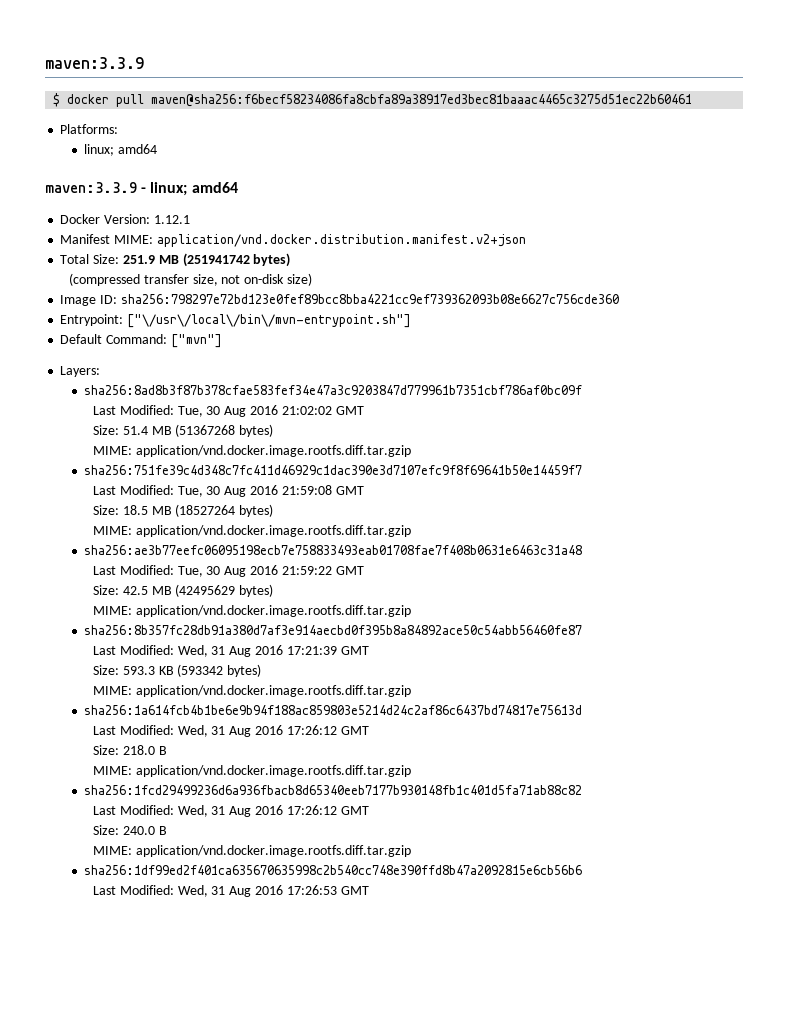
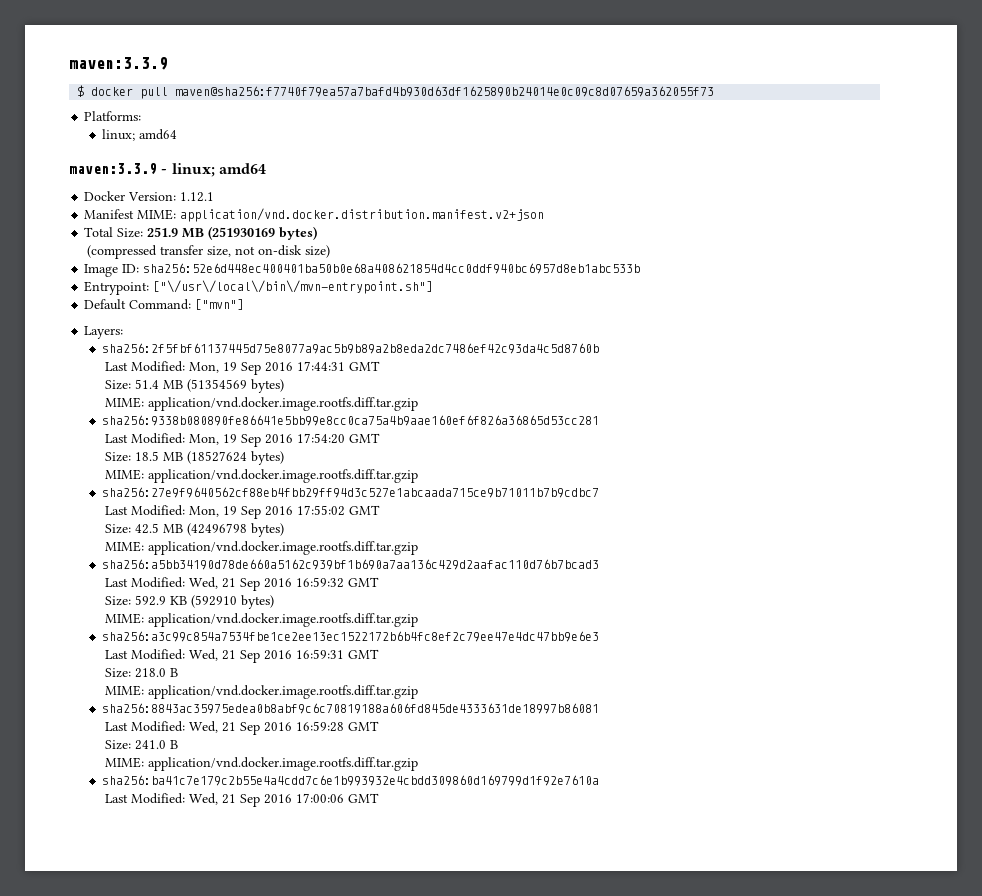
[151,94,693,107] maven@sha256:f6becf58234086fa8cbfa89a38917ed3bec81baaac4465c3275d51ec22b60461 -> [175,86,715,97] maven@sha256:f7740f79ea57a7bafd4b930d63df1625890b24014e0c09c8d07659a362055f73
[182,253,250,267] (251941742 -> [208,226,276,240] (251930169
[120,294,619,304] sha256:798297e72bd123e0fef89bcc8bba4221cc9ef739362093b08e6627c756cde360 -> [143,263,641,274] sha256:52e6d448ec400401ba50b0e68a408621854d4cc0ddf940bc6957d8eb1abc533b
[84,385,583,395] [93,405,332,417] sha256:8ad8b3f87b378cfae583fef34e47a3c9203847d779961b7351cbf786af0bc09f // Last Modified: Tue, 30 Aug 2016 21:02:02 -> [102,343,600,354] [104,361,345,375] sha256:2f5fbf61137445d75e8077a9ac5b9b89a2b8eda2dc7486ef42c93da4c5d8760b // Last Modified: Mon, 19 Sep 2016 17:44:31
[175,424,274,437] [93,445,411,457] [84,465,583,475] [93,485,332,497] (51367268 bytes) // MIME: application/vnd.docker.image.rootfs.diff.tar.gzip // sha256:751fe39c4d348c7fc411d46929c1dac390e3d7107efc9f8f69641b50e14459f7 // Last Modified: Tue, 30 Aug 2016 21:59:08 -> [186,379,284,393] [104,397,418,411] [102,415,600,426] [104,433,345,447] (51354569 bytes) // MIME: application/vnd.docker.image.rootfs.diff.tar.gzip // sha256:9338b080890fe86641e5bb99e8cc0ca75a4b9aae160ef6f826a36865d53cc281 // Last Modified: Mon, 19 Sep 2016 17:54:20
[175,504,274,517] [93,525,411,537] [84,545,583,555] [93,565,332,577] (18527264 bytes) // MIME: application/vnd.docker.image.rootfs.diff.tar.gzip // sha256:ae3b77eefc06095198ecb7e758833493eab01708fae7f408b0631e6463c31a48 // Last Modified: Tue, 30 Aug 2016 21:59:22 -> [186,451,284,465] [104,469,418,483] [102,487,600,498] [104,505,345,519] (18527624 bytes) // MIME: application/vnd.docker.image.rootfs.diff.tar.gzip // sha256:27e9f9640562cf88eb4fbb29ff94d3c527e1abcaada715ce9b71011b7b9cdbc7 // Last Modified: Mon, 19 Sep 2016 17:55:02
[175,584,274,597] [93,605,411,617] [84,625,583,635] [93,645,369,657] [93,664,262,677] [93,685,411,697] [84,705,583,715] [93,725,337,737] (42495629 bytes) // MIME: application/vnd.docker.image.rootfs.diff.tar.gzip // sha256:8b357fc28db91a380d7af3e914aecbd0f395b8a84892ace50c54abb56460fe87 // Last Modified: Wed, 31 Aug 2016 17:21:39 GMT // Size: 593.3 KB (593342 bytes) // MIME: application/vnd.docker.image.rootfs.diff.tar.gzip // sha256:1a614fcb4b1be6e9b94f188ac859803e5214d24c2af86c6437bd74817e75613d // Last Modified: Wed, 31 Aug 2016 17:26:12 -> [186,523,284,537] [104,541,418,555] [102,559,600,570] [104,577,379,591] [104,595,274,609] [104,613,418,627] [102,631,600,642] [104,649,344,663] (42496798 bytes) // MIME: application/vnd.docker.image.rootfs.diff.tar.gzip // sha256:a5bb34190d78de660a5162c939bf1b690a7aa136c429d2aafac110d76b7bcad3 // Last Modified: Wed, 21 Sep 2016 16:59:32 GMT // Size: 592.9 KB (592910 bytes) // MIME: application/vnd.docker.image.rootfs.diff.tar.gzip // sha256:a3c99c854a7534fbe1ce2ee13ec1522172b6b4fc8ef2c79ee47e4dc47bb9e6e3 // Last Modified: Wed, 21 Sep 2016 16:59:31
[84,785,583,795] [93,805,369,817] [93,825,167,835] [93,845,411,857] [84,865,583,875] [93,885,337,897] sha256:1fcd29499236d6a936fbacb8d65340eeb7177b930148fb1c401d5fa71ab88c82 // Last Modified: Wed, 31 Aug 2016 17:26:12 GMT // Size: 240.0 B // MIME: application/vnd.docker.image.rootfs.diff.tar.gzip // sha256:1df99ed2f401ca635670635998c2b540cc748e390ffd8b47a2092815e6cb56b6 // Last Modified: Wed, 31 Aug 2016 17:26:53 -> [102,703,600,714] [104,721,379,735] [104,740,178,750] [104,757,418,771] [102,775,600,786] [104,793,344,807] sha256:8843ac35975edea0b8abf9c6c70819188a606fd845de4333631de18997b86081 // Last Modified: Wed, 21 Sep 2016 16:59:28 GMT // Size: 241.0 B // MIME: application/vnd.docker.image.rootfs.diff.tar.gzip // sha256:ba41c7e179c2b55e4a4cdd7c6e1b993932e4cbdd309860d169799d1f92e7610a // Last Modified: Wed, 21 Sep 2016 17:00:06

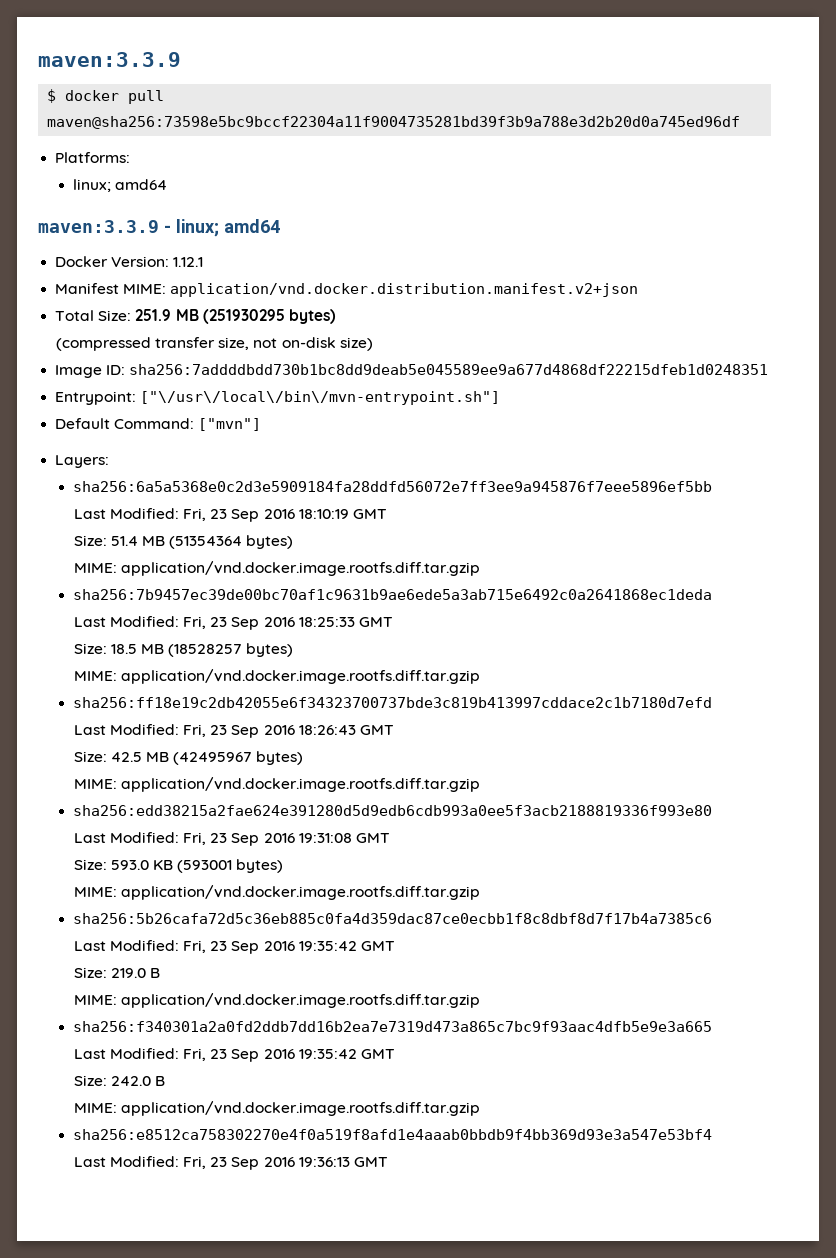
[175,86,715,97] maven@sha256:f7740f79ea57a7bafd4b930d63df1625890b24014e0c09c8d07659a362055f73 -> [47,116,741,129] maven@sha256:73598e5bc9bccf22304a11f9004735281bd39f3b9a788e3d2b20d0a745ed96df
[208,226,276,240] (251930169 -> [202,309,285,324] (251930295
[143,263,641,274] sha256:52e6d448ec400401ba50b0e68a408621854d4cc0ddf940bc6957d8eb1abc533b -> [129,364,769,375] sha256:7addddbdd730b1bc8dd9deab5e045589ee9a677d4868df22215dfeb1d0248351
[102,343,600,354] [104,361,345,375] sha256:2f5fbf61137445d75e8077a9ac5b9b89a2b8eda2dc7486ef42c93da4c5d8760b // Last Modified: Mon, 19 Sep 2016 17:44:31 -> [72,481,712,492] [73,508,349,522] sha256:6a5a5368e0c2d3e5909184fa28ddfd56072e7ff3ee9a945876f7eee5896ef5bb // Last Modified: Fri, 23 Sep 2016 18:10:19
[186,379,284,393] [104,397,418,411] [102,415,600,426] [104,433,345,447] (51354569 bytes) // MIME: application/vnd.docker.image.rootfs.diff.tar.gzip // sha256:9338b080890fe86641e5bb99e8cc0ca75a4b9aae160ef6f826a36865d53cc281 // Last Modified: Mon, 19 Sep 2016 17:54:20 -> [169,535,294,549] [73,561,480,576] [72,589,712,600] [73,616,355,630] (51354364 bytes) // MIME: application/vnd.docker.image.rootfs.diff.tar.gzip // sha256:7b9457ec39de00bc70af1c9631b9ae6ede5a3ab715e6492c0a2641868ec1deda // Last Modified: Fri, 23 Sep 2016 18:25:33
[186,451,284,465] [104,469,418,483] [102,487,600,498] [104,505,345,519] (18527624 bytes) // MIME: application/vnd.docker.image.rootfs.diff.tar.gzip // sha256:27e9f9640562cf88eb4fbb29ff94d3c527e1abcaada715ce9b71011b7b9cdbc7 // Last Modified: Mon, 19 Sep 2016 17:55:02 -> [168,643,294,657] [73,669,480,684] [72,697,712,708] [73,724,356,738] (18528257 bytes) // MIME: application/vnd.docker.image.rootfs.diff.tar.gzip // sha256:ff18e19c2db42055e6f34323700737bde3c819b413997cddace2c1b7180d7efd // Last Modified: Fri, 23 Sep 2016 18:26:43
[186,523,284,537] [104,541,418,555] [102,559,600,570] [104,577,379,591] [104,595,274,609] [104,613,418,627] [102,631,600,642] [104,649,379,663] [104,668,178,678] [104,685,418,699] [102,703,600,714] [104,721,379,735] [104,740,178,750] [104,757,418,771] [102,775,600,786] [104,793,344,807] (42496798 bytes) // MIME: application/vnd.docker.image.rootfs.diff.tar.gzip // sha256:a5bb34190d78de660a5162c939bf1b690a7aa136c429d2aafac110d76b7bcad3 // Last Modified: Wed, 21 Sep 2016 16:59:32 GMT // Size: 592.9 KB (592910 bytes) // MIME: application/vnd.docker.image.rootfs.diff.tar.gzip // sha256:a3c99c854a7534fbe1ce2ee13ec1522172b6b4fc8ef2c79ee47e4dc47bb9e6e3 // Last Modified: Wed, 21 Sep 2016 16:59:31 GMT // Size: 218.0 B // MIME: application/vnd.docker.image.rootfs.diff.tar.gzip // sha256:8843ac35975edea0b8abf9c6c70819188a606fd845de4333631de18997b86081 // Last Modified: Wed, 21 Sep 2016 16:59:28 GMT // Size: 241.0 B // MIME: application/vnd.docker.image.rootfs.diff.tar.gzip // sha256:ba41c7e179c2b55e4a4cdd7c6e1b993932e4cbdd309860d169799d1f92e7610a // Last Modified: Wed, 21 Sep 2016 17:00:06 -> [173,751,304,765] [73,777,480,792] [72,805,712,816] [73,832,390,846] [73,859,284,873] [73,885,480,900] [72,913,712,924] [73,940,395,954] [73,967,161,978] [73,993,480,1008] [72,1021,712,1032] [73,1048,395,1062] [73,1075,166,1086] [73,1101,480,1116] [72,1129,712,1140] [73,1156,350,1170] (42495967 bytes) // MIME: application/vnd.docker.image.rootfs.diff.tar.gzip // sha256:edd38215a2fae624e391280d5d9edb6cdb993a0ee5f3acb2188819336f993e80 // Last Modified: Fri, 23 Sep 2016 19:31:08 GMT // Size: 593.0 KB (593001 bytes) // MIME: application/vnd.docker.image.rootfs.diff.tar.gzip // sha256:5b26cafa72d5c36eb885c0fa4d359dac87ce0ecbb1f8c8dbf8d7f17b4a7385c6 // Last Modified: Fri, 23 Sep 2016 19:35:42 GMT // Size: 219.0 B // MIME: application/vnd.docker.image.rootfs.diff.tar.gzip // sha256:f340301a2a0fd2ddb7dd16b2ea7e7319d473a865c7bc9f93aac4dfb5e9e3a665 // Last Modified: Fri, 23 Sep 2016 19:35:42 GMT // Size: 242.0 B // MIME: application/vnd.docker.image.rootfs.diff.tar.gzip // sha256:e8512ca758302270e4f0a519f8afd1e4aaab0bbdb9f4bb369d93e3a547e53bf4 // Last Modified: Fri, 23 Sep 2016 19:36:13

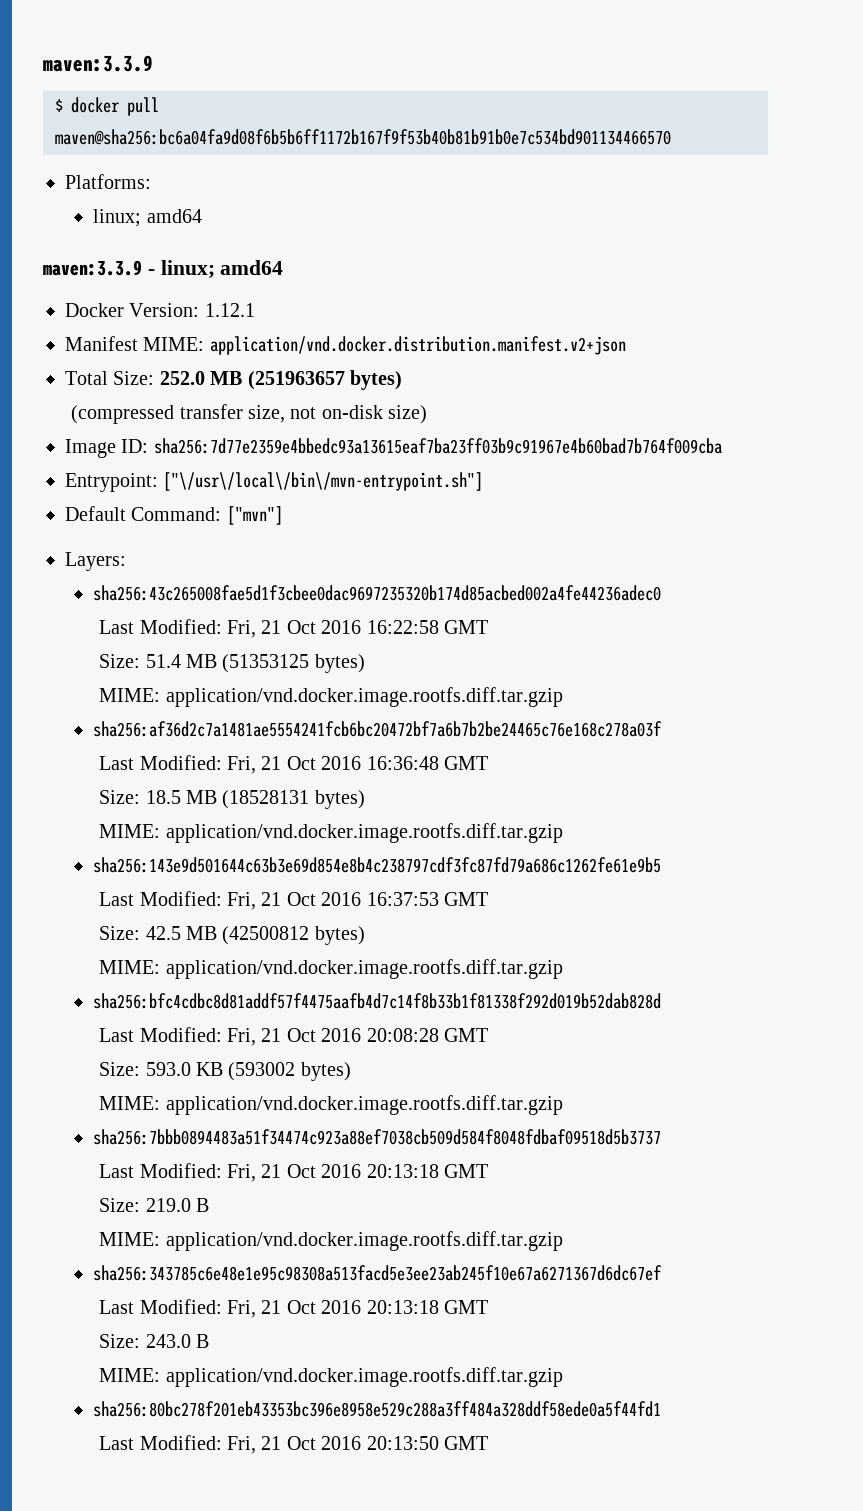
[47,116,741,129] maven@sha256:73598e5bc9bccf22304a11f9004735281bd39f3b9a788e3d2b20d0a745ed96df -> [55,129,671,145] maven@sha256:bc6a04fa9d08f6b5b6ff1172b167f9f53b40b81b91b0e7c534bd901134466570
[135,309,285,324] 251.9 MB (251930295 -> [159,371,345,390] 252.0 MB (251963657
[129,364,769,375] sha256:7addddbdd730b1bc8dd9deab5e045589ee9a677d4868df22215dfeb1d0248351 -> [153,438,722,454] sha256:7d77e2359e4bbedc93a13615eaf7ba23ff03b9c91967e4b60bad7b764f009cba
[72,481,712,492] [73,508,349,522] sha256:6a5a5368e0c2d3e5909184fa28ddfd56072e7ff3ee9a945876f7eee5896ef5bb // Last Modified: Fri, 23 Sep 2016 18:10:19 -> [93,585,662,601] [99,619,439,638] sha256:43c265008fae5d1f3cbee0dac9697235320b174d85acbed002a4fe44236adec0 // Last Modified: Fri, 21 Oct 2016 16:22:58
[169,535,294,549] [73,561,480,576] [72,589,712,600] [73,616,355,630] (51354364 bytes) // MIME: application/vnd.docker.image.rootfs.diff.tar.gzip // sha256:7b9457ec39de00bc70af1c9631b9ae6ede5a3ab715e6492c0a2641868ec1deda // Last Modified: Fri, 23 Sep 2016 18:25:33 -> [222,654,365,673] [99,687,563,707] [93,721,663,737] [99,755,439,774] (51353125 bytes) // MIME: application/vnd.docker.image.rootfs.diff.tar.gzip // sha256:af36d2c7a1481ae5554241fcb6bc20472bf7a6b7b2be24465c76e168c278a03f // Last Modified: Fri, 21 Oct 2016 16:36:48
[168,643,294,657] [73,669,480,684] [72,697,712,708] [73,724,356,738] (18528257 bytes) // MIME: application/vnd.docker.image.rootfs.diff.tar.gzip // sha256:ff18e19c2db42055e6f34323700737bde3c819b413997cddace2c1b7180d7efd // Last Modified: Fri, 23 Sep 2016 18:26:43 -> [222,790,365,809] [99,823,563,843] [93,857,662,873] [99,891,439,910] (18528131 bytes) // MIME: application/vnd.docker.image.rootfs.diff.tar.gzip // sha256:143e9d501644c63b3e69d854e8b4c238797cdf3fc87fd79a686c1262fe61e9b5 // Last Modified: Fri, 21 Oct 2016 16:37:53
[173,751,304,765] [73,777,480,792] [72,805,712,816] [73,832,352,846] (42495967 bytes) // MIME: application/vnd.docker.image.rootfs.diff.tar.gzip // sha256:edd38215a2fae624e391280d5d9edb6cdb993a0ee5f3acb2188819336f993e80 // Last Modified: Fri, 23 Sep 2016 19:31:08 -> [222,926,365,945] [99,959,563,979] [93,993,662,1009] [99,1027,439,1046] (42500812 bytes) // MIME: application/vnd.docker.image.rootfs.diff.tar.gzip // sha256:bfc4cdbc8d81addf57f4475aafb4d7c14f8b33b1f81338f292d019b52dab828d // Last Modified: Fri, 21 Oct 2016 20:08:28
[177,859,284,873] [73,885,480,900] [72,913,712,924] [73,940,357,954] (593001 bytes) // MIME: application/vnd.docker.image.rootfs.diff.tar.gzip // sha256:5b26cafa72d5c36eb885c0fa4d359dac87ce0ecbb1f8c8dbf8d7f17b4a7385c6 // Last Modified: Fri, 23 Sep 2016 19:35:42 -> [228,1062,351,1081] [99,1095,563,1115] [93,1129,662,1145] [99,1163,439,1182] (593002 bytes) // MIME: application/vnd.docker.image.rootfs.diff.tar.gzip // sha256:7bbb0894483a51f34474c923a88ef7038cb509d584f8048fdbaf09518d5b3737 // Last Modified: Fri, 21 Oct 2016 20:13:18
[72,1021,712,1032] [73,1048,395,1062] [73,1075,166,1086] [73,1101,480,1116] [72,1129,712,1140] [73,1156,350,1170] sha256:f340301a2a0fd2ddb7dd16b2ea7e7319d473a865c7bc9f93aac4dfb5e9e3a665 // Last Modified: Fri, 23 Sep 2016 19:35:42 GMT // Size: 242.0 B // MIME: application/vnd.docker.image.rootfs.diff.tar.gzip // sha256:e8512ca758302270e4f0a519f8afd1e4aaab0bbdb9f4bb369d93e3a547e53bf4 // Last Modified: Fri, 23 Sep 2016 19:36:13 -> [93,1265,663,1281] [99,1299,489,1318] [99,1334,210,1348] [99,1367,563,1387] [93,1401,662,1417] [99,1435,439,1454] sha256:343785c6e48e1e95c98308a513facd5e3ee23ab245f10e67a6271367d6dc67ef // Last Modified: Fri, 21 Oct 2016 20:13:18 GMT // Size: 243.0 B // MIME: application/vnd.docker.image.rootfs.diff.tar.gzip // sha256:80bc278f201eb43353bc396e8958e529c288a3ff484a328ddf58ede0a5f44fd1 // Last Modified: Fri, 21 Oct 2016 20:13:50

